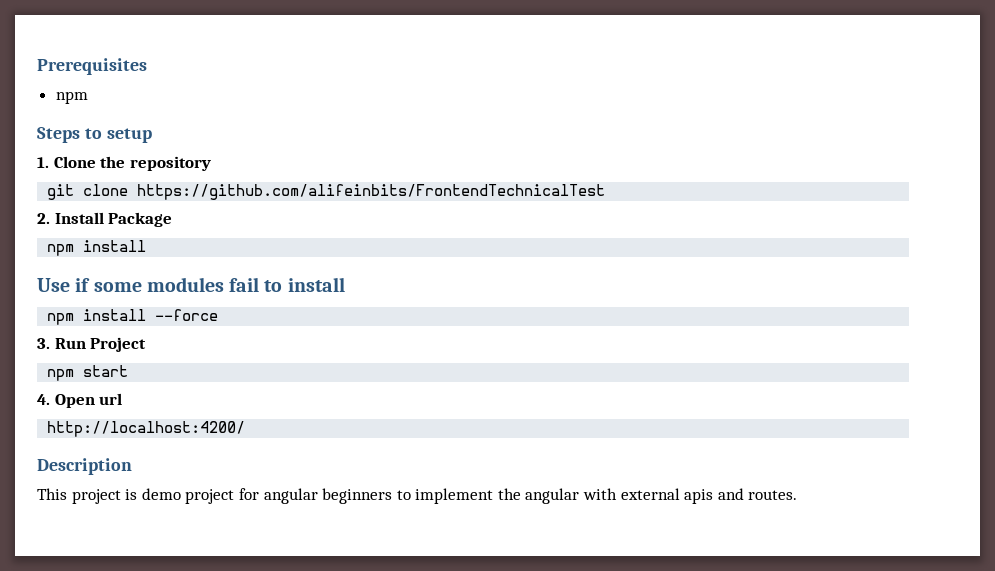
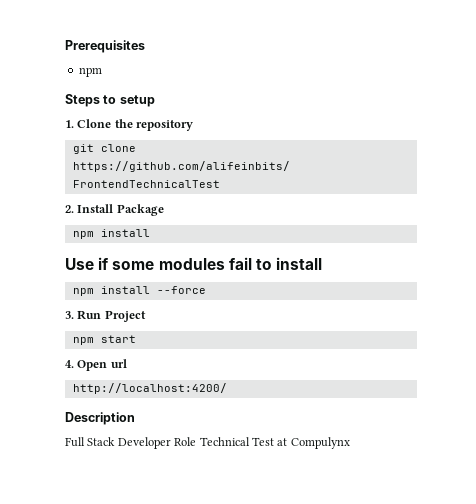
[37,488,798,504] This project is demo project for angular beginners to implement the angular with external apis and routes. -> [65,437,350,449] Full Stack Developer Role Technical Test at Compulynx

